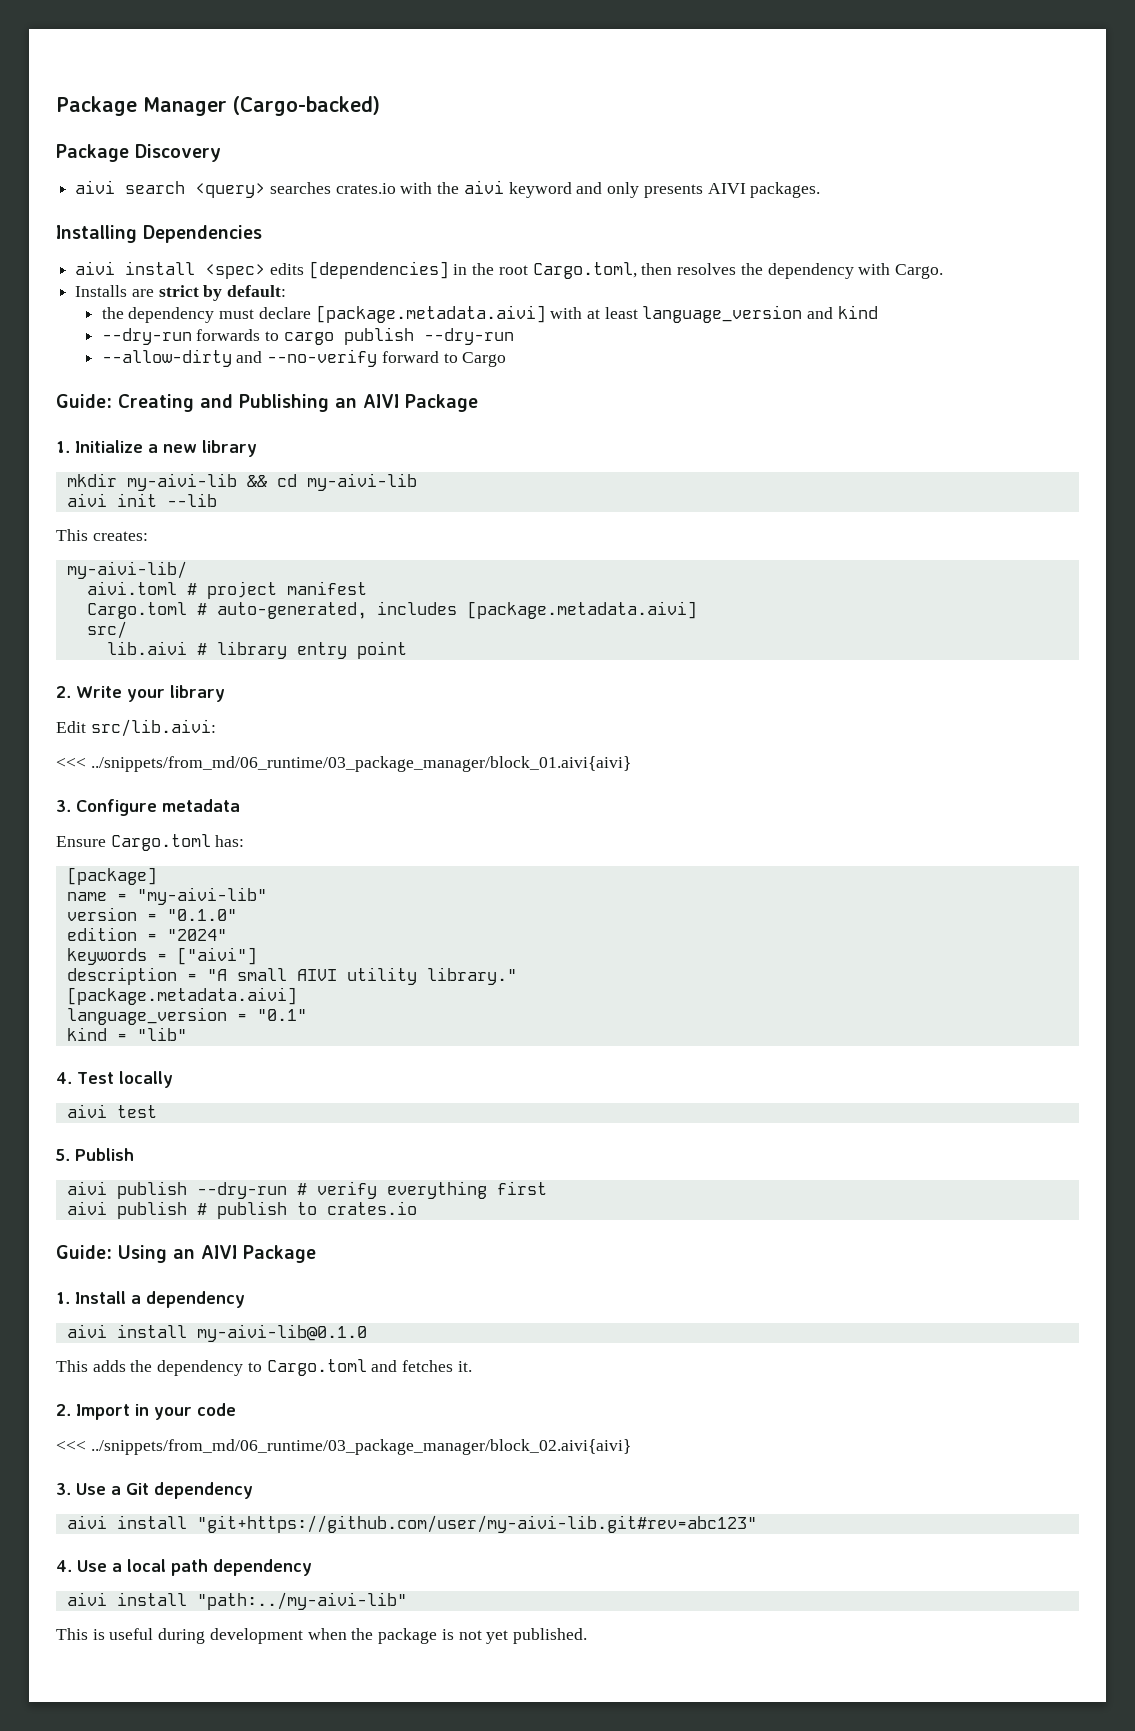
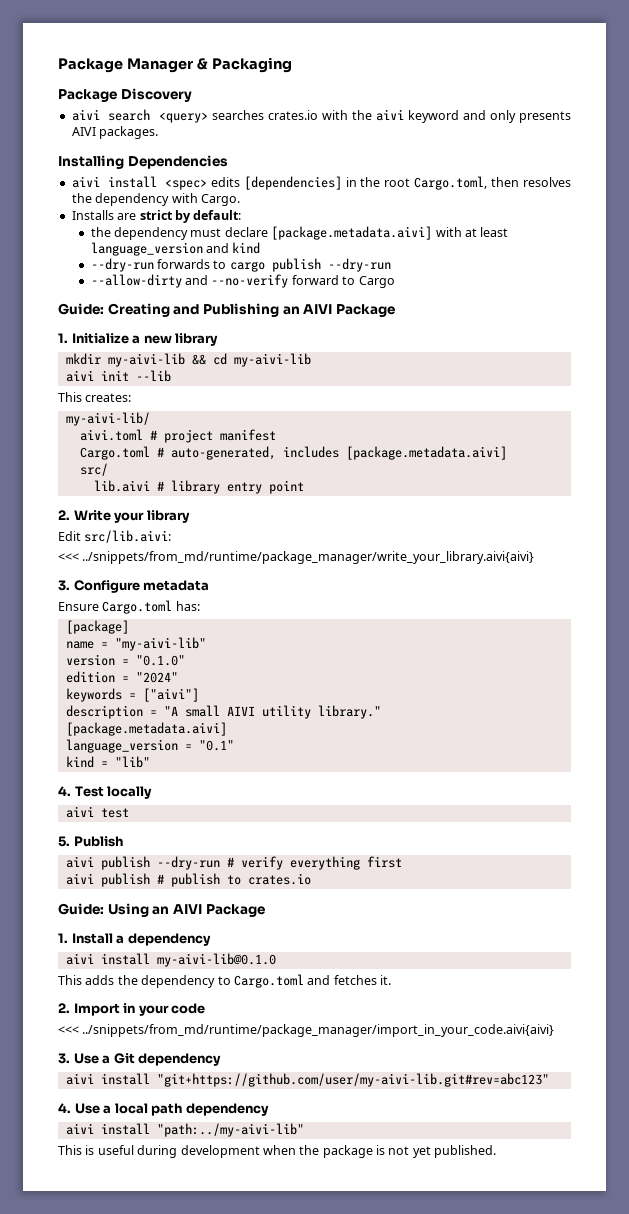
[233,96,380,116] (Cargo-backed) -> [196,57,292,73] & Packaging
[90,756,631,772] ../snippets/from_md/06_runtime/03_package_manager/block_01.aivi{aivi} -> [82,551,535,564] ../snippets/from_md/runtime/package_manager/write_your_library.aivi{aivi}
[90,1439,631,1455] ../snippets/from_md/06_runtime/03_package_manager/block_02.aivi{aivi} -> [82,1024,555,1037] ../snippets/from_md/runtime/package_manager/import_in_your_code.aivi{aivi}

